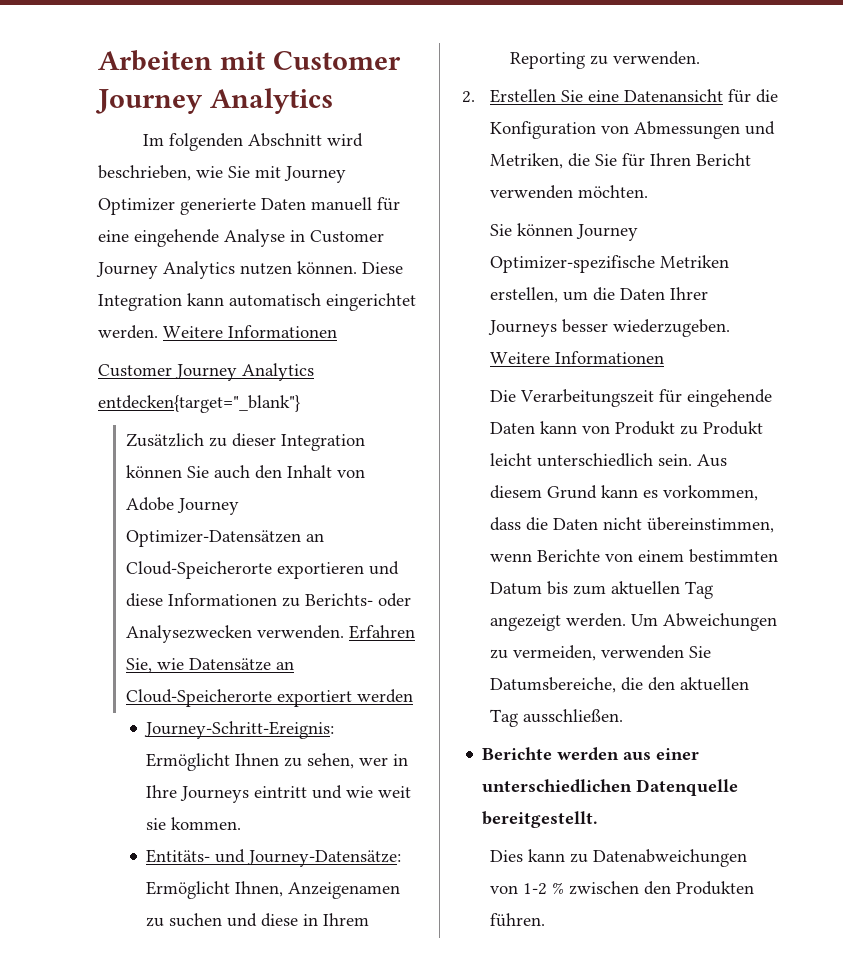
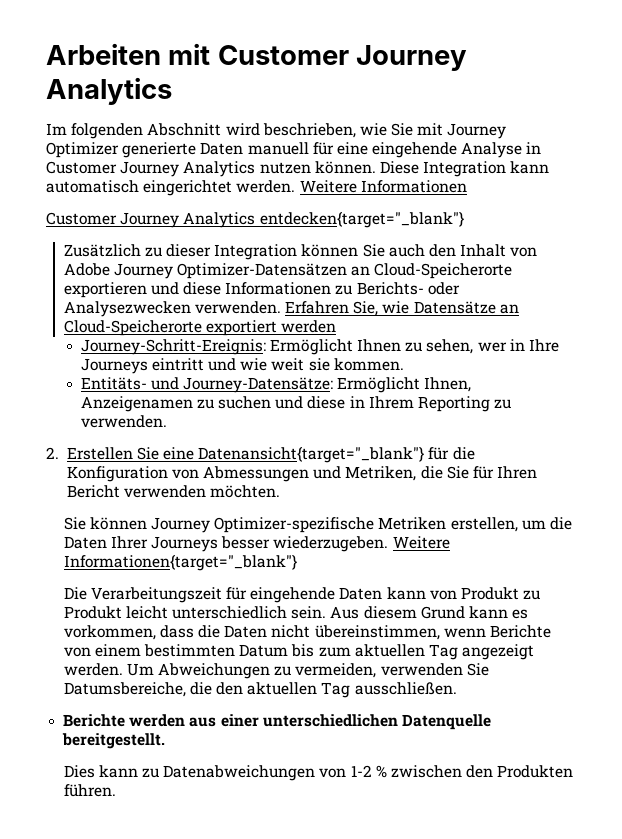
[624,89,724,102] Datenansicht -> [198,446,425,463] Datenansicht{target="_blank"}
[555,351,665,364] Informationen -> [63,554,297,571] Informationen{target="_blank"}

